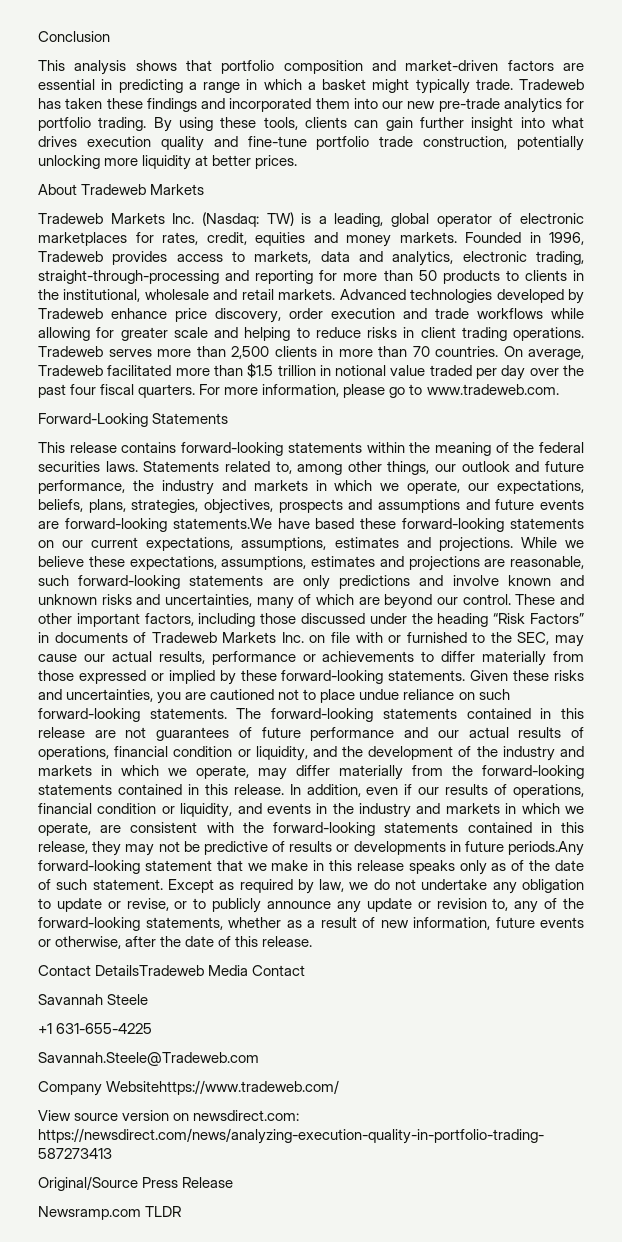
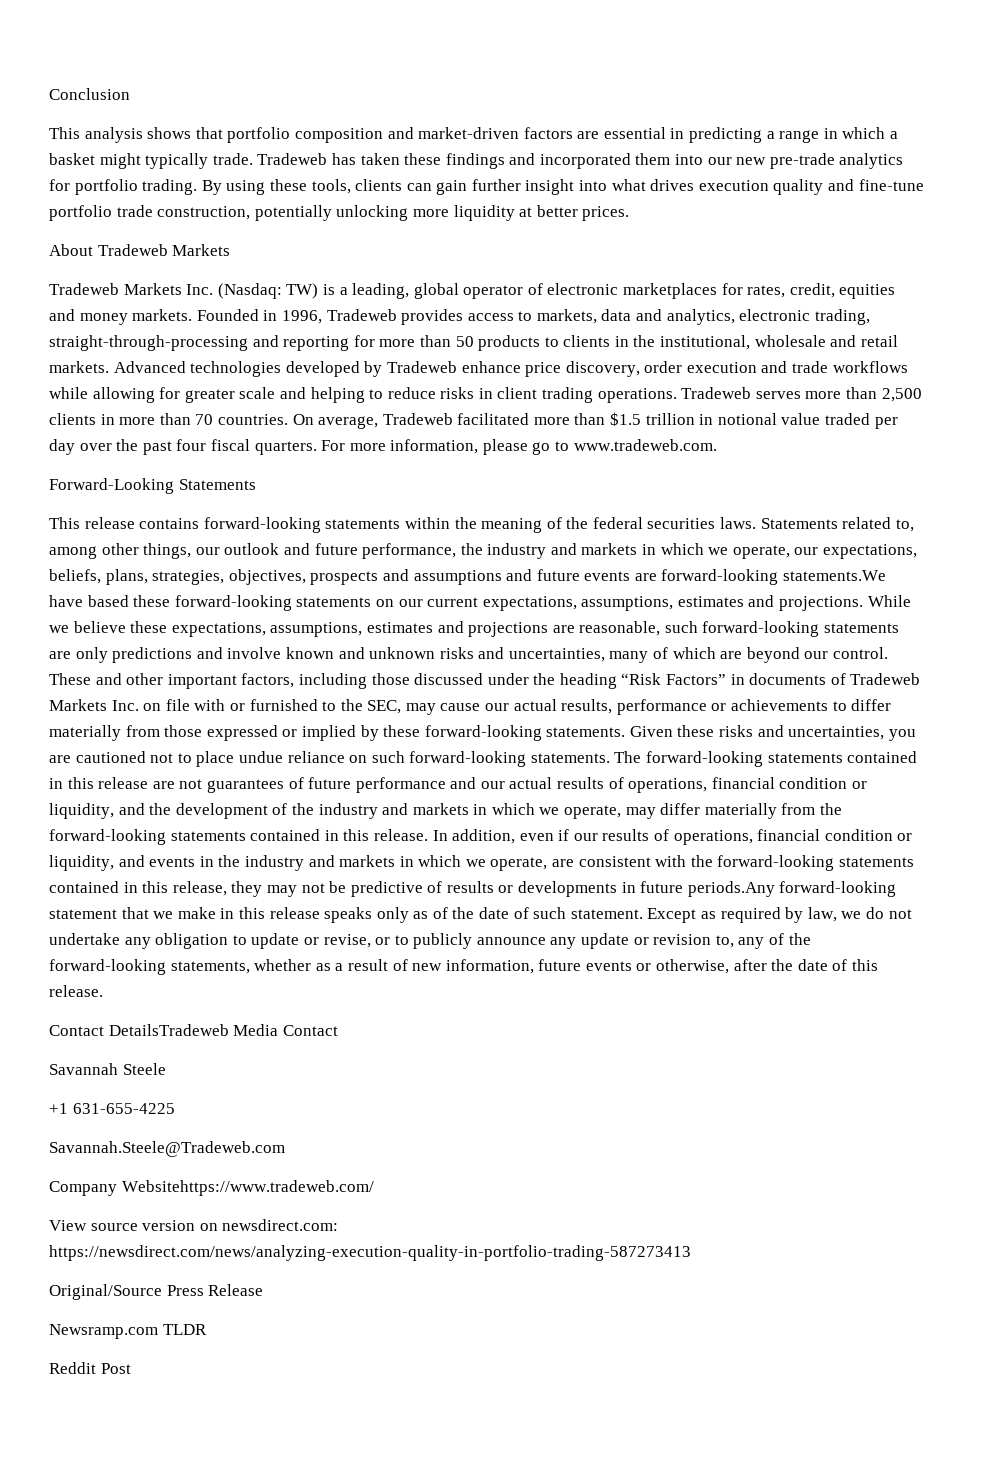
(182, 1211) none -> [49,1362,131,1374] // Reddit Post

